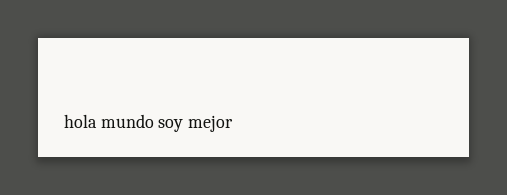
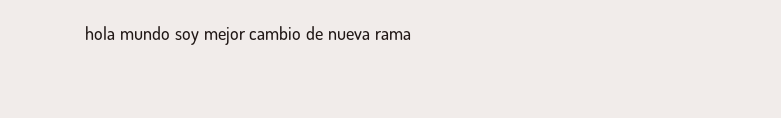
(234, 123) none -> [249,26,412,40] cambio de nueva rama

